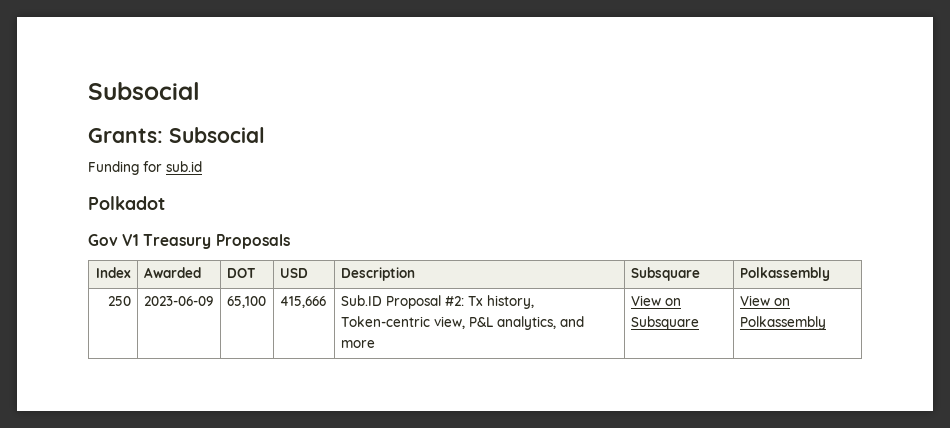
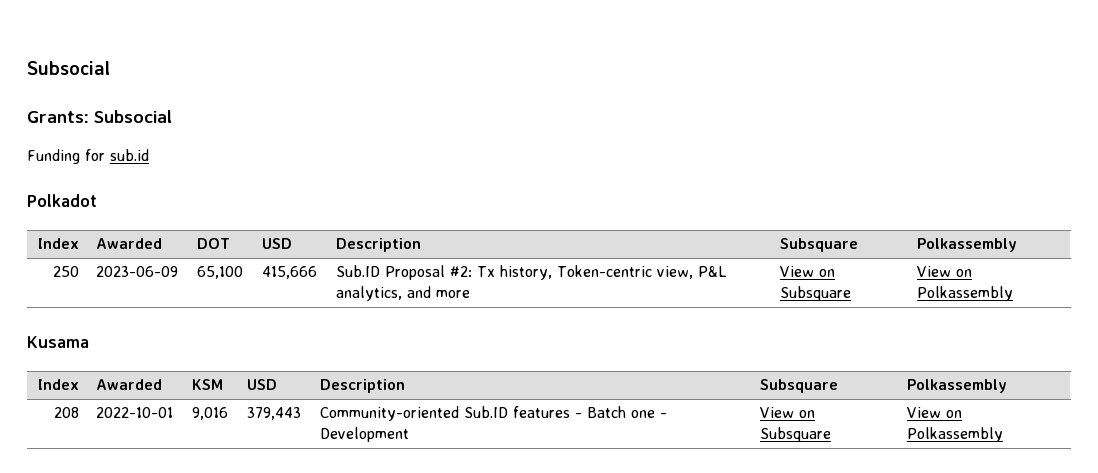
[88,234,290,249] // Gov V1 Treasury Proposals -> (97, 200) none
(826, 323) none -> [27,336,89,348] [37,379,79,390] [96,379,163,390] [192,379,224,390] [247,379,278,390] [320,379,406,393] [760,379,839,393] [907,379,1008,393] [53,407,79,418] [96,407,174,418] [192,407,229,420] [247,407,302,420] [320,406,668,421] [320,427,410,442] [760,407,816,418] [760,427,832,442] [907,407,963,418] [907,427,1004,442] // Kusama // Index | Awarded | KSM | USD | Description | Subsquare | Polkassembly // 208 | 2022-10-01 | 9,016 | 379,443 | Community-oriented Sub.ID features - Batch one - Development | View on Subsquare | View on Polkassembly

